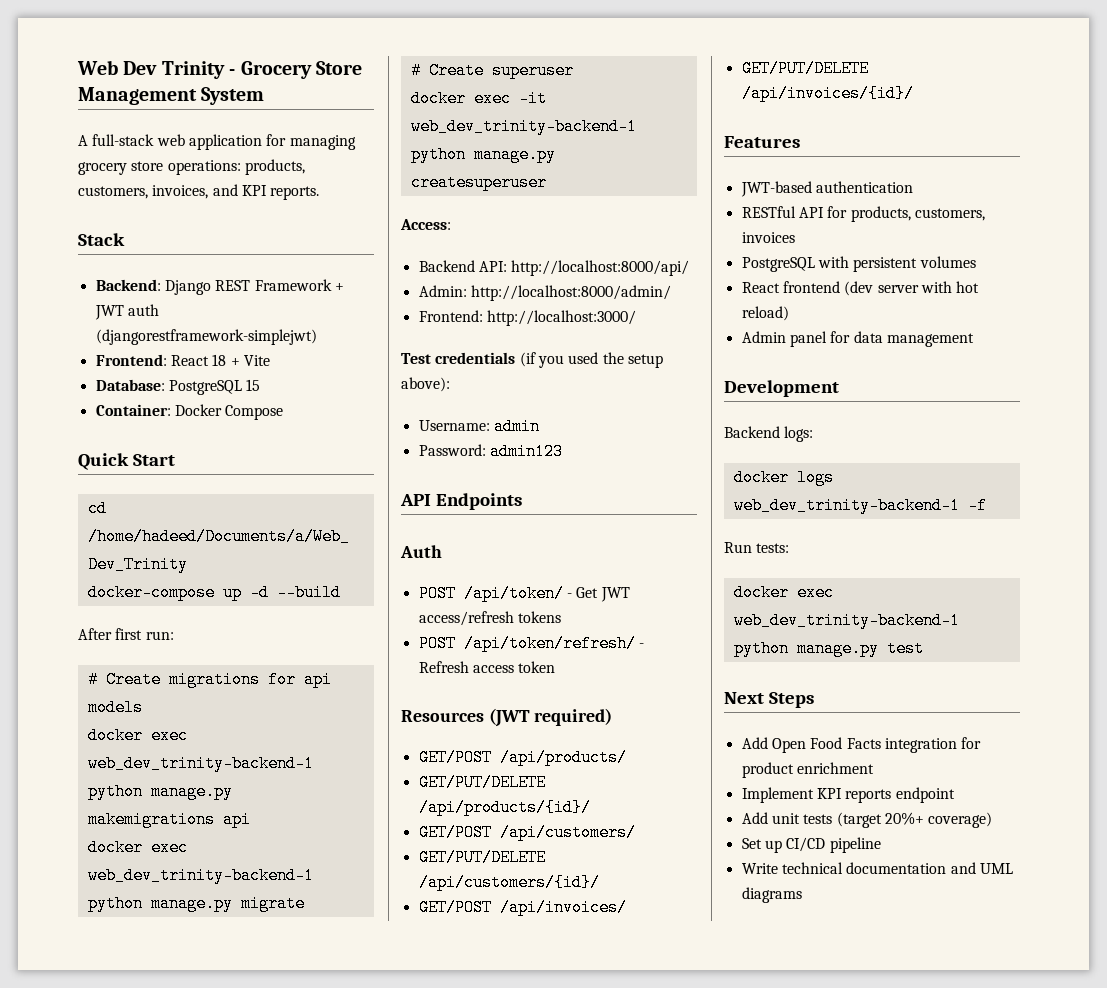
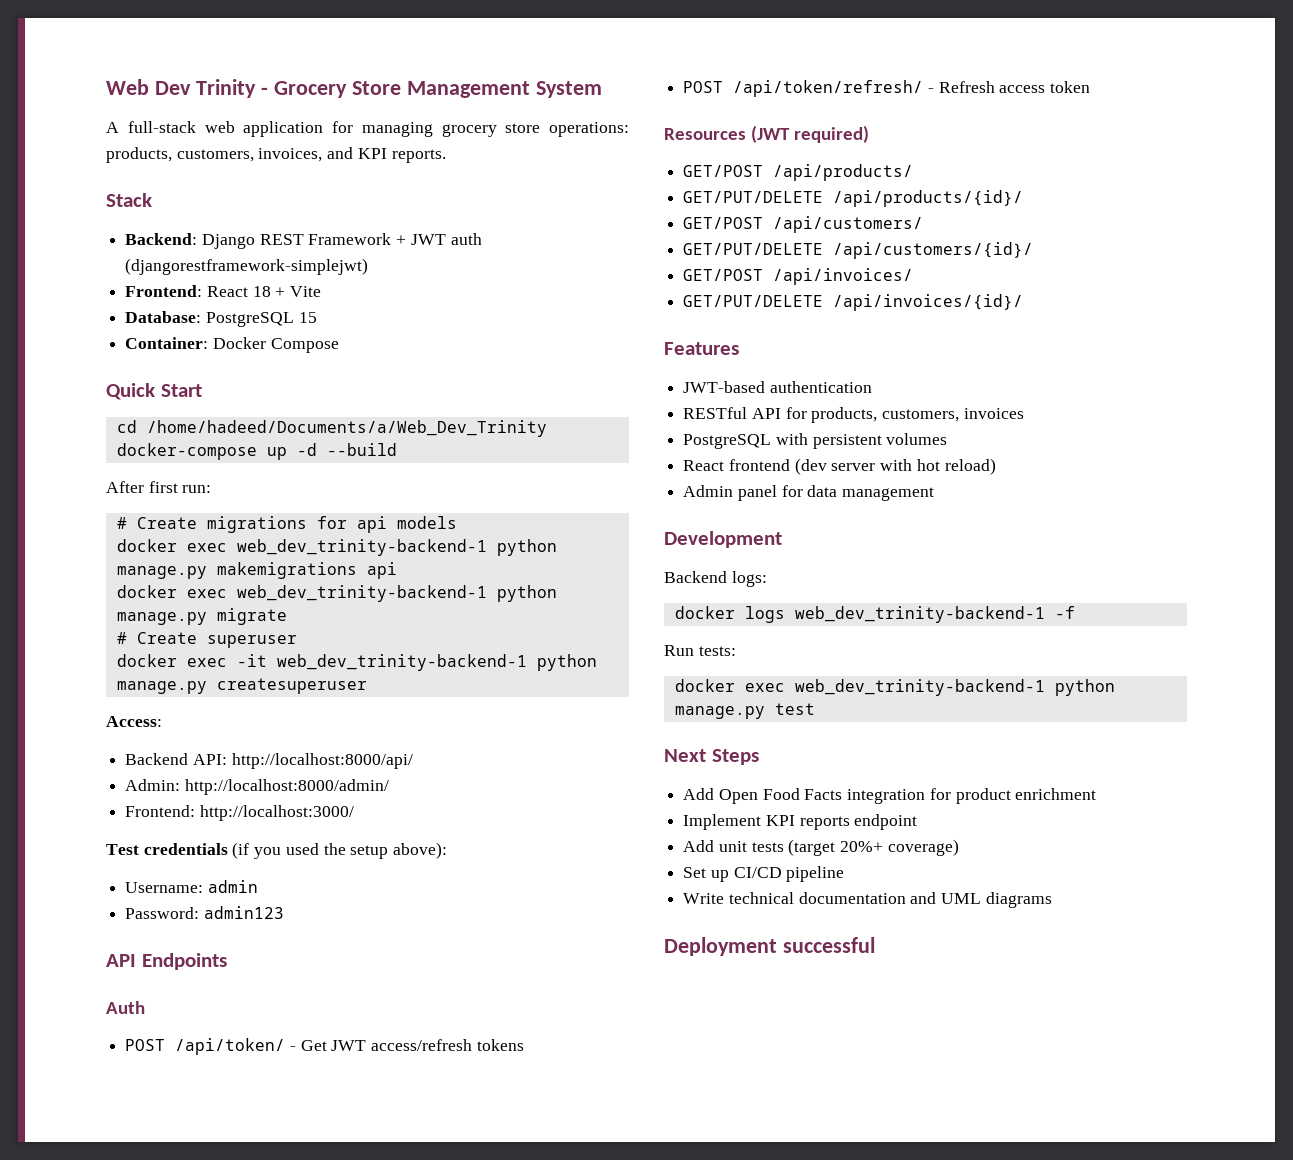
(802, 895) none -> [664,937,875,956] // Deployment successful

